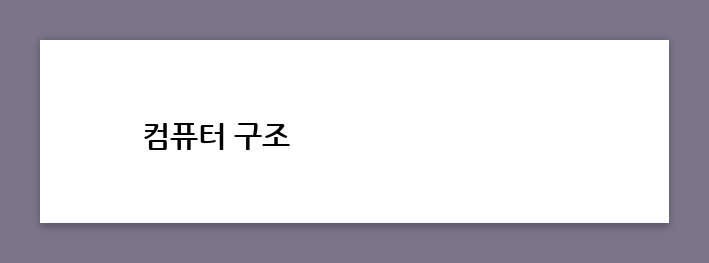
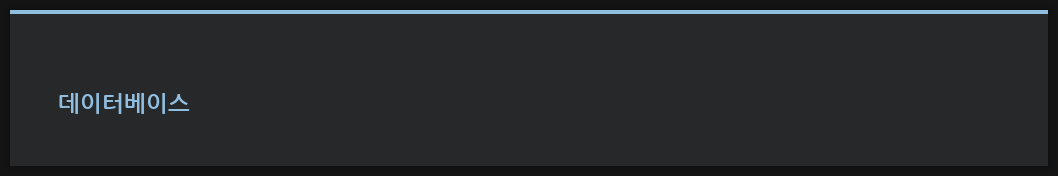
[142,123,291,150] 컴퓨터 구조 -> [58,93,190,114] 데이터베이스

